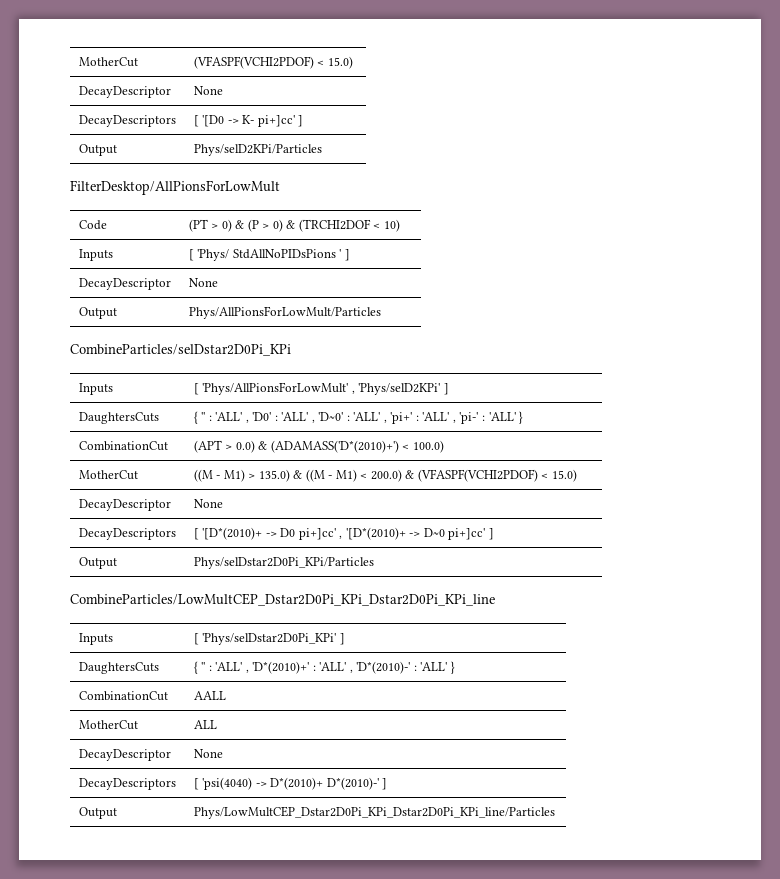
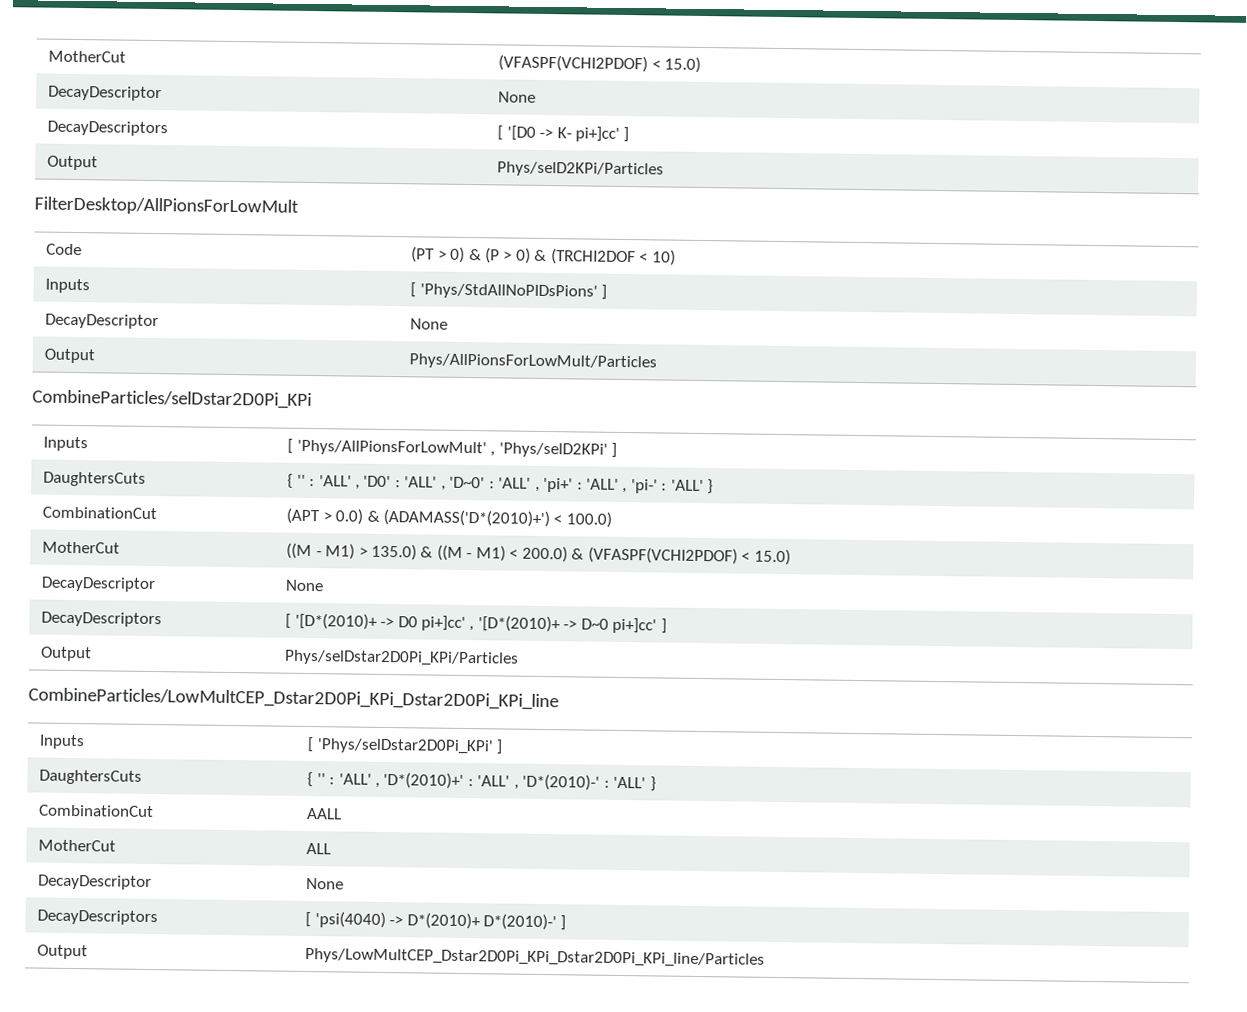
[197,249,342,261] 'Phys/ StdAllNoPIDsPions ' -> [419,283,598,300] 'Phys/StdAllNoPIDsPions'

